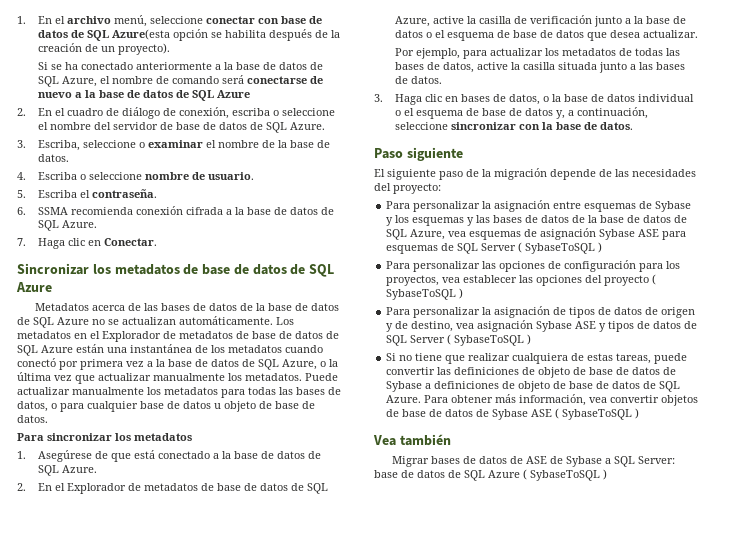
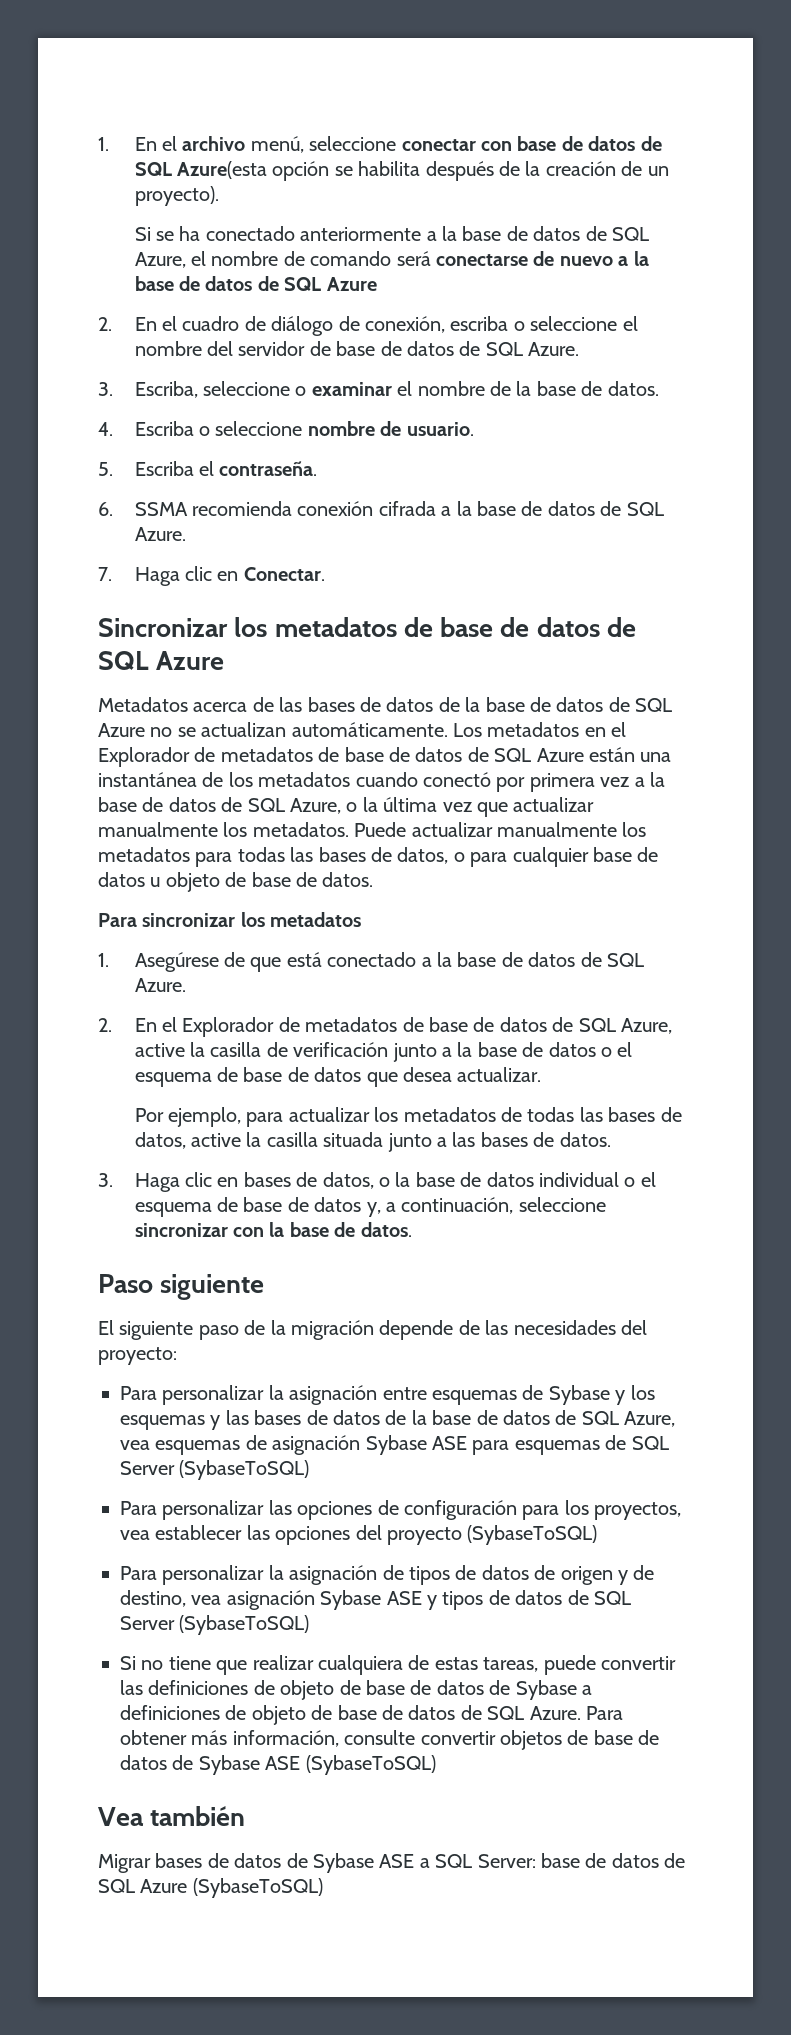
[518,242,603,254] ( SybaseToSQL ) -> [179,1460,310,1480] (SybaseToSQL)
[652,274,657,285] [386,288,464,300] ( SybaseToSQL ) -> [467,1525,598,1545] (SybaseToSQL)
[447,334,532,346] ( SybaseToSQL ) -> [179,1615,310,1635] (SybaseToSQL)
[589,397,608,403] vea -> [344,1730,416,1745] consulte
[555,408,640,420] ( SybaseToSQL ) -> [305,1755,436,1775] (SybaseToSQL)
[526,456,603,467] ASE de Sybase -> [313,1853,415,1873] Sybase ASE
[523,469,607,481] ( SybaseToSQL ) -> [192,1878,323,1898] (SybaseToSQL)

